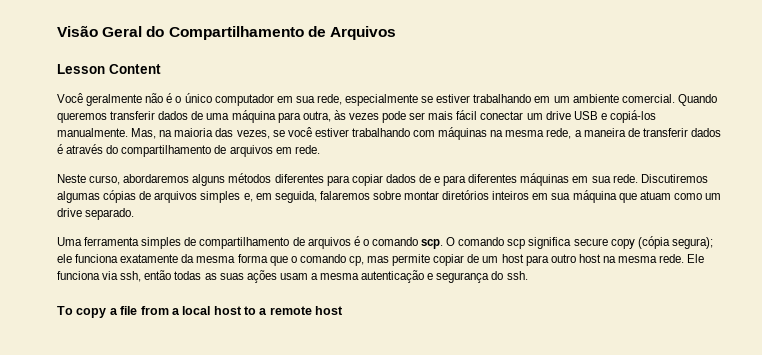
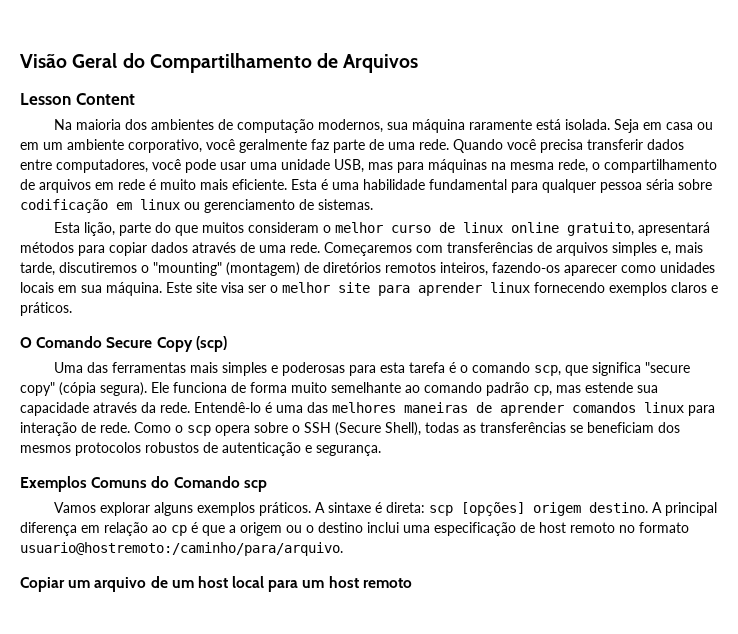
[57,93,717,106] [57,110,656,123] [57,127,721,140] [57,144,320,157] [57,173,708,186] [57,190,721,203] [57,208,135,220] [57,236,713,249] [57,254,705,266] [57,270,528,283] [57,306,344,318] Você geralmente não é o único computador em sua rede, especialmente se estiver trabalhando em um ambiente comercial. Quando queremos transferir dados de uma máquina para outra, às vezes pode ser mais fácil conectar um drive USB e copiá-los manualmente. Mas, na maioria das vezes, se você estiver trabalhando com máquinas na mesma rede, a maneira de transferir dados é através do compartilhamento de arquivos em rede. // Neste curso, abordaremos alguns métodos diferentes para copiar dados de e para diferentes máquinas em sua rede. Discutiremos algumas cópias de arquivos simples e, em seguida, falaremos sobre montar diretórios inteiros em sua máquina que atuam como um drive separado. // Uma ferramenta simples de compartilhamento de arquivos é o comando scp. O comando scp significa secure copy (cópia segura); ele funciona exatamente da mesma forma que o comando cp, mas permite copiar de um host para outro host na mesma rede. Ele funciona via ssh, então todas as suas ações usam a mesma autenticação e segurança do ssh. // To copy a file from a local host to a remote host -> [53,119,713,133] [20,139,684,153] [20,159,717,173] [20,179,712,193] [20,199,373,213] [53,222,710,236] [20,242,703,256] [20,262,715,276] [20,282,718,296] [20,302,72,316] [20,336,227,352] [53,362,690,376] [20,382,658,396] [20,402,715,416] [20,422,680,436] [20,442,381,456] [20,476,267,492] [53,502,717,516] [20,522,689,536] [20,542,343,556] [20,576,412,592] Na maioria dos ambientes de computação modernos, sua máquina raramente está isolada. Seja em casa ou em um ambiente corporativo, você geralmente faz parte de uma rede. Quando você precisa transferir dados entre computadores, você pode usar uma unidade USB, mas para máquinas na mesma rede, o compartilhamento de arquivos em rede é muito mais eficiente. Esta é uma habilidade fundamental para qualquer pessoa séria sobre codificação em linux ou gerenciamento de sistemas. // Esta lição, parte do que muitos consideram o melhor curso de linux online gratuito, apresentará métodos para copiar dados através de uma rede. Começaremos com transferências de arquivos simples e, mais tarde, discutiremos o "mounting" (montagem) de diretórios remotos inteiros, fazendo-os aparecer como unidades locais em sua máquina. Este site visa ser o melhor site para aprender linux fornecendo exemplos claros e práticos. // O Comando Secure Copy (scp) // Uma das ferramentas mais simples e poderosas para esta tarefa é o comando scp, que significa "secure copy" (cópia segura). Ele funciona de forma muito semelhante ao comando padrão cp, mas estende sua capacidade através da rede. Entendê-lo é uma das melhores maneiras de aprender comandos linux para interação de rede. Como o scp opera sobre o SSH (Secure Shell), todas as transferências se beneficiam dos mesmos protocolos robustos de autenticação e segurança. // Exemplos Comuns do Comando scp // Vamos explorar alguns exemplos práticos. A sintaxe é direta: scp [opções] origem destino. A principal diferença em relação ao cp é que a origem ou o destino inclui uma especificação de host remoto no formato usuario@hostremoto:/caminho/para/arquivo. // Copiar um arquivo de um host local para um host remoto

